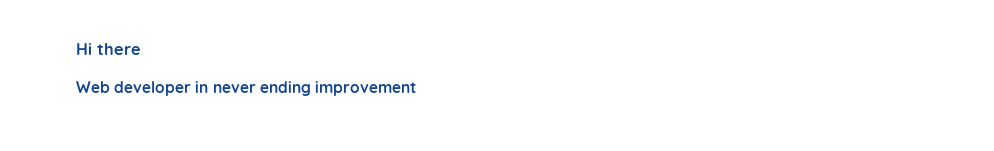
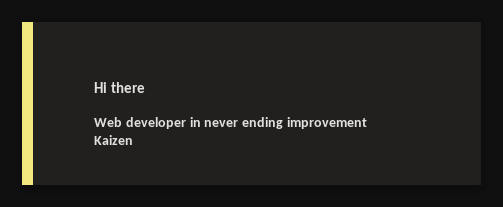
(416, 88) none -> [94,135,133,145] Kaizen

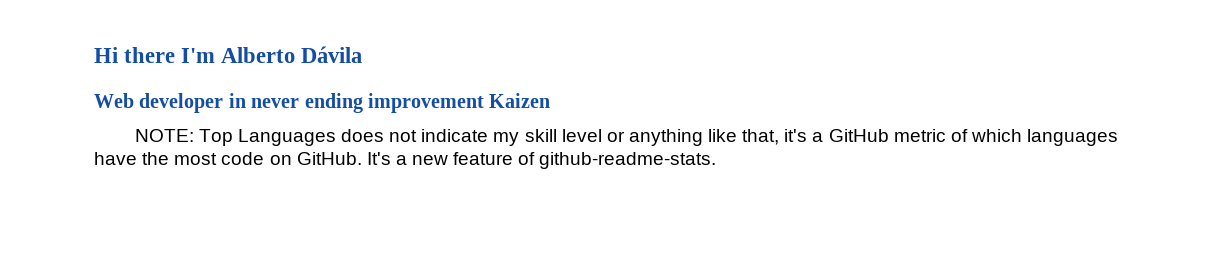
(146, 87) none -> [181,46,363,63] I'm Alberto Dávila
(133, 140) none -> [134,129,1119,146] [94,152,717,169] // NOTE: Top Languages does not indicate my skill level or anything like that, it's a GitHub metric of which languages have the most code on GitHub. It's a new feature of github-readme-stats.

